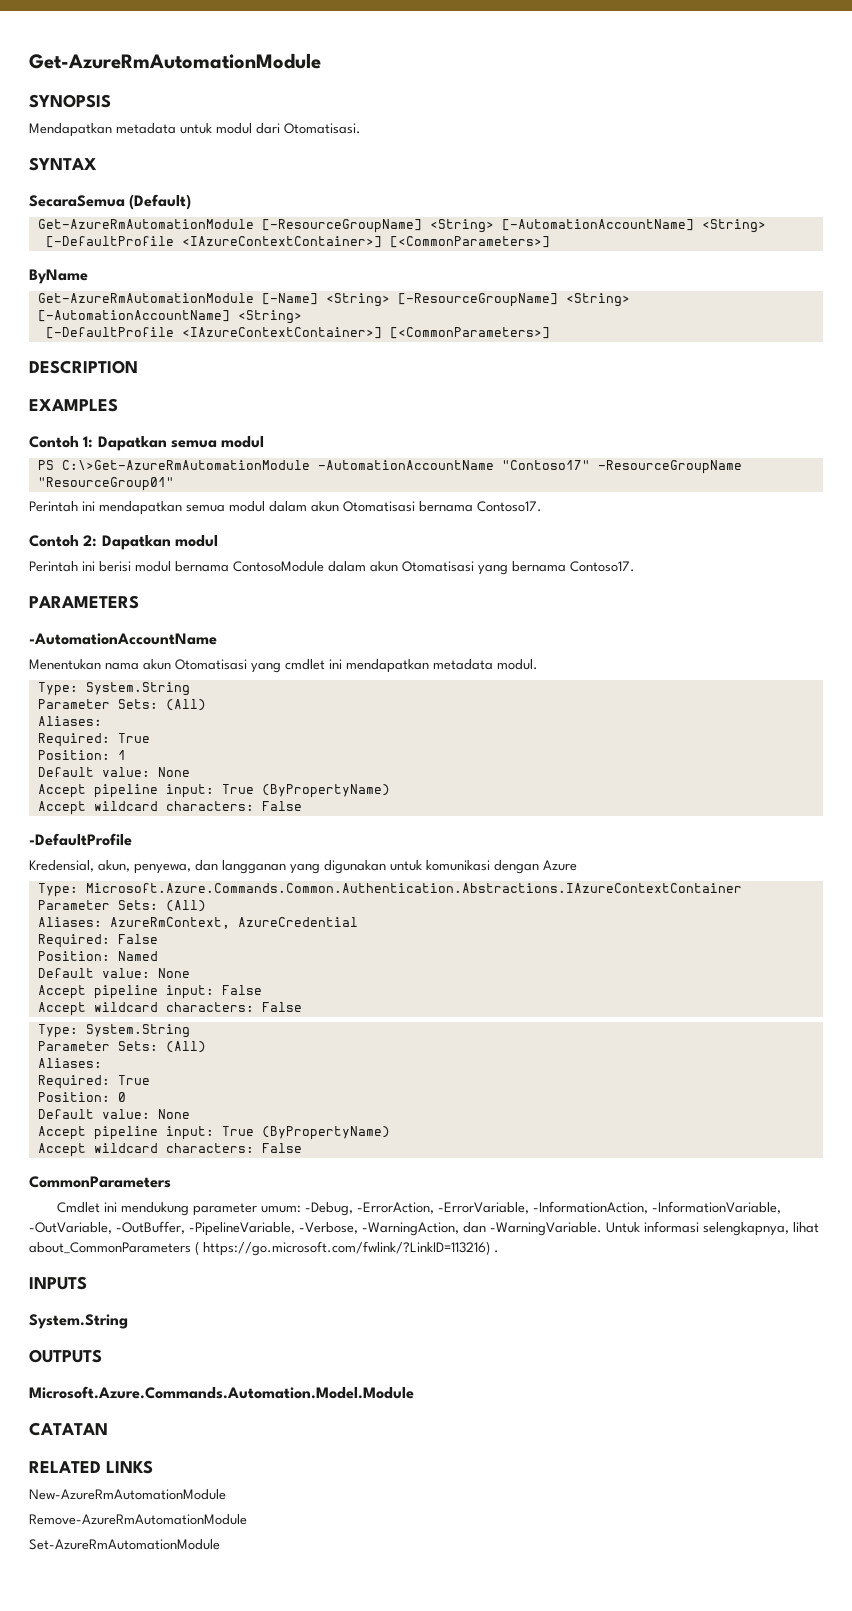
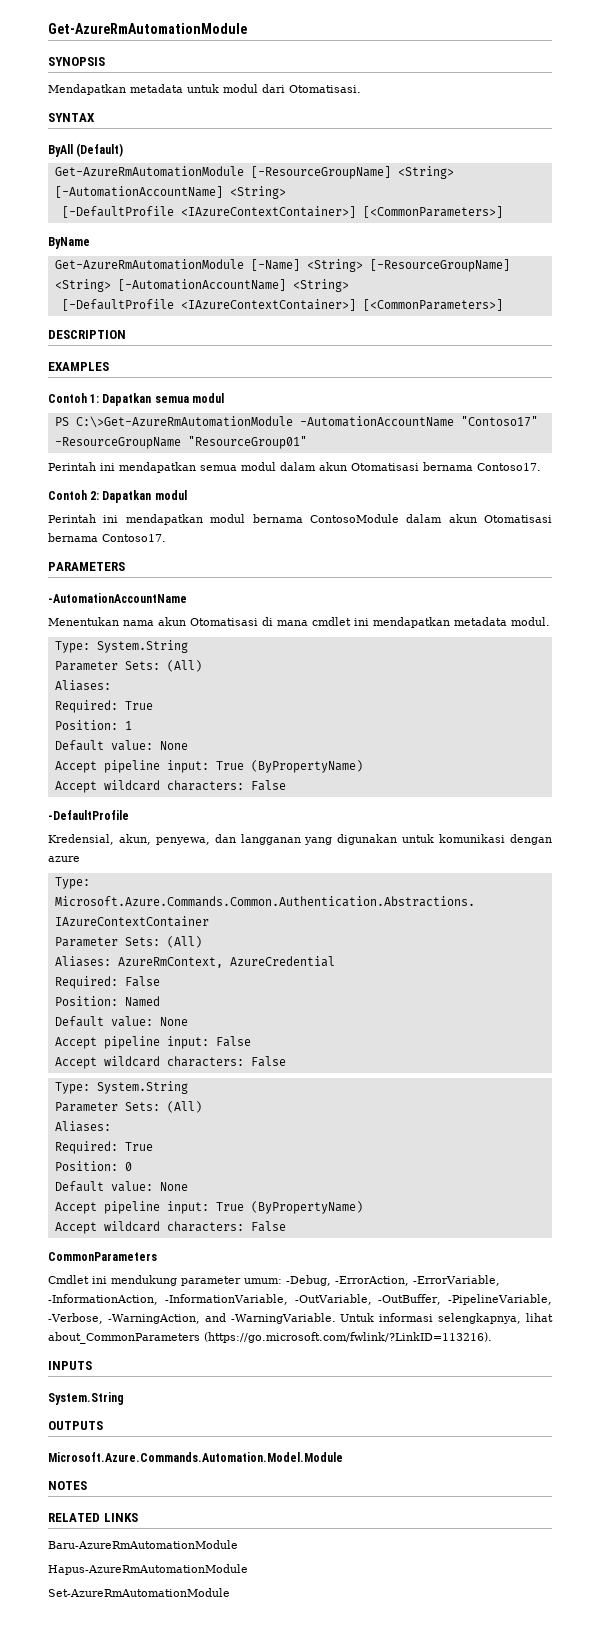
[29,195,125,207] SecaraSemua -> [48,144,73,157] ByAll
[99,561,131,572] berisi -> [125,514,203,525] mendapatkan
[478,564,508,575] yang -> (552, 519) none
[251,662,281,673] yang -> [262,617,308,626] di mana
[543,860,577,871] Azure -> [48,856,80,862] azure
[463,1222,486,1233] dan -> [204,1313,226,1322] and
[195,1241,499,1256] ( https://go.microsoft.com/fwlink/?LinkID=113216) . -> [204,1332,492,1343] (https://go.microsoft.com/fwlink/?LinkID=113216).
[29,1422,108,1436] CATATAN -> [48,1481,87,1490] NOTES
[29,1489,226,1500] [29,1514,247,1525] New-AzureRmAutomationModule // Remove-AzureRmAutomationModule -> [48,1540,238,1549] [48,1564,248,1575] Baru-AzureRmAutomationModule // Hapus-AzureRmAutomationModule

